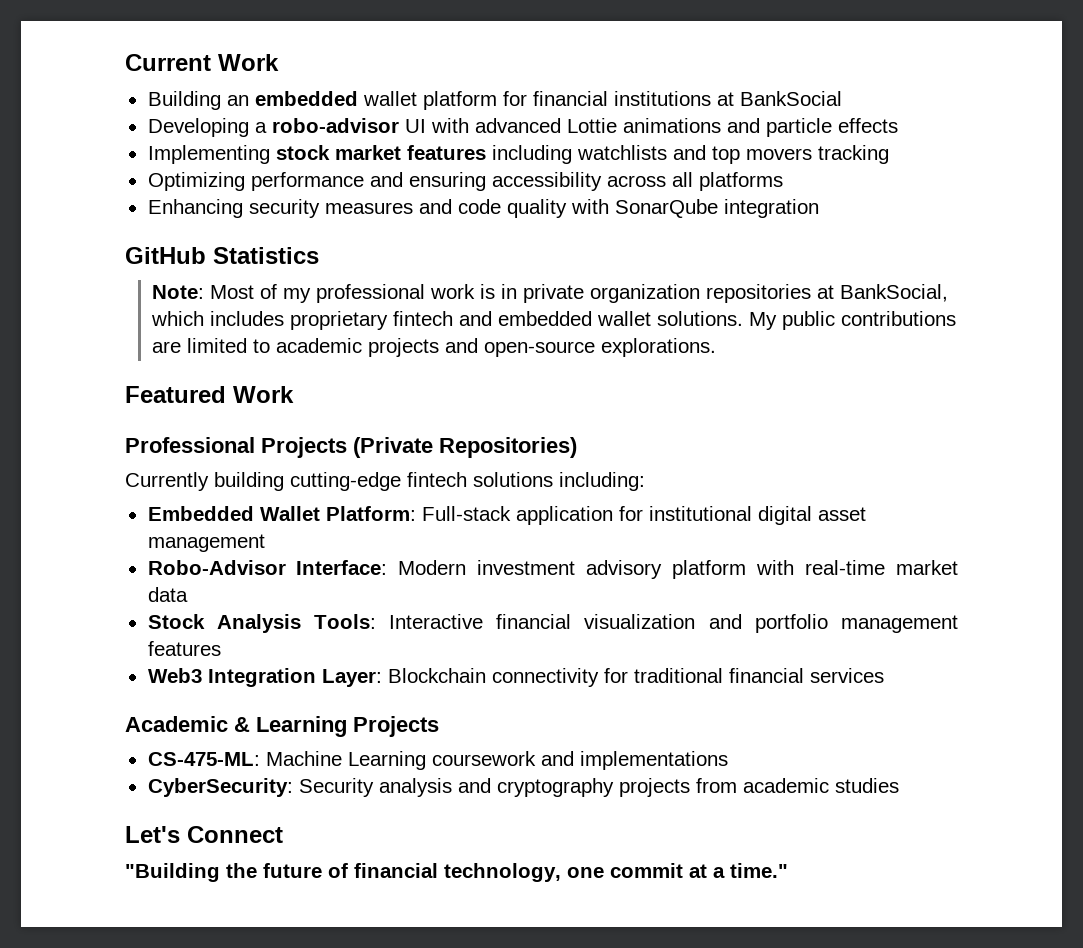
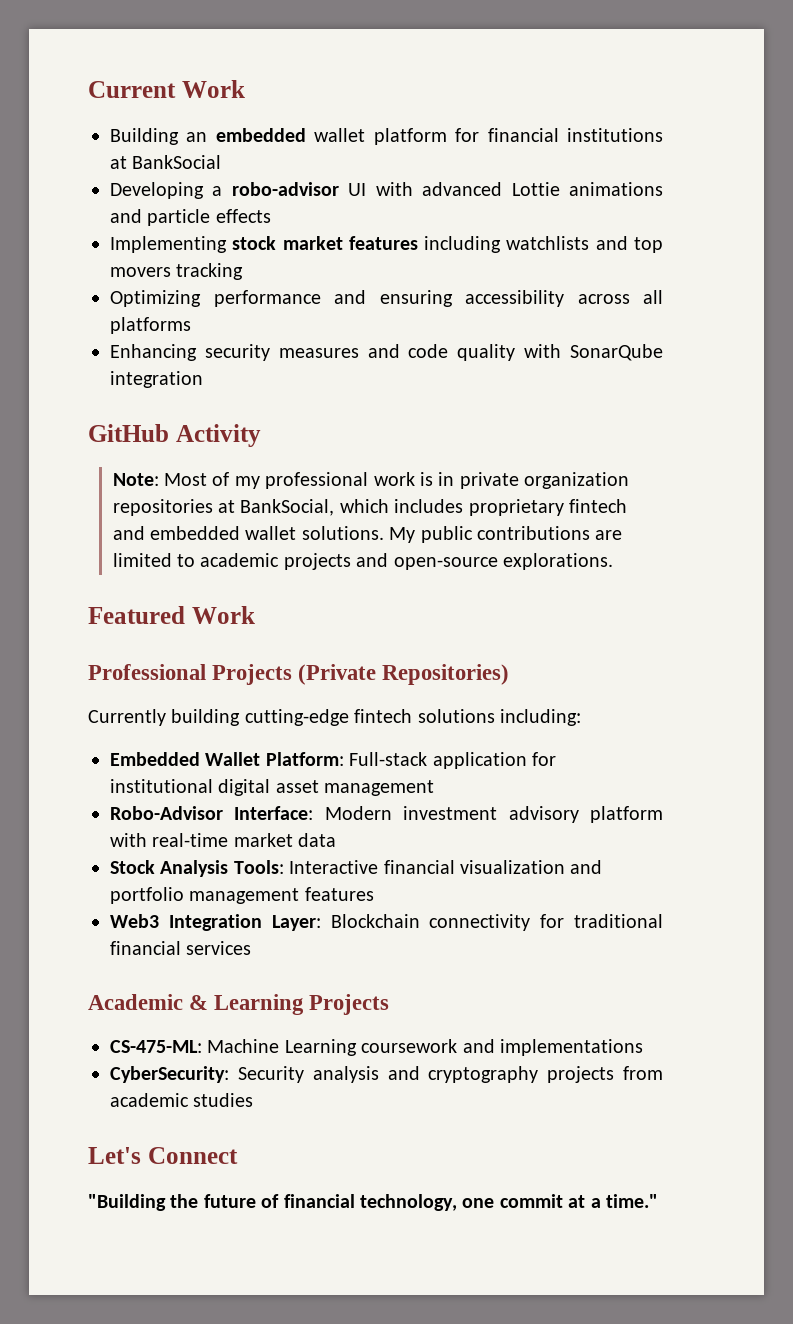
[213,247,319,264] Statistics -> [175,424,261,447] Activity

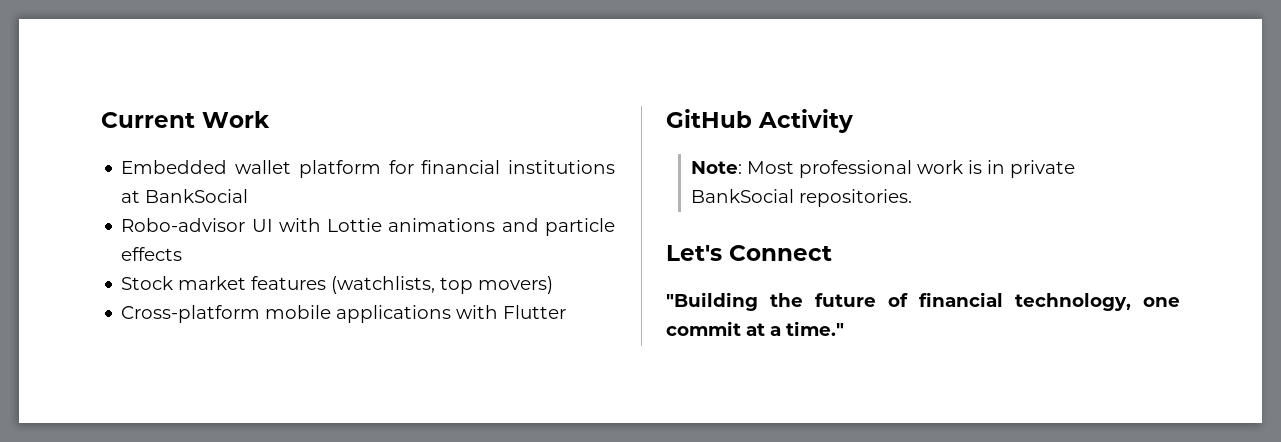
[110,128,306,145] Building an embedded -> [121,160,228,174] Embedded
[110,182,339,199] Developing a robo-advisor -> [121,218,246,232] Robo-advisor
[422,182,503,196] advanced -> (321, 225) none
[110,236,663,253] [110,263,244,280] [110,290,663,307] [110,317,191,334] [110,344,664,361] [110,371,203,388] Implementing stock market features including watchlists and top movers tracking // Optimizing performance and ensuring accessibility across all platforms // Enhancing security measures and code quality with SonarQube integration -> [121,276,554,294] [121,305,567,323] Stock market features (watchlists, top movers) // Cross-platform mobile applications with Flutter
[212,472,260,489] of my -> (794, 167) none
[524,472,630,489] [112,499,627,516] [112,526,623,543] [112,553,613,570] [88,606,255,624] [88,664,510,685] [88,709,581,726] [110,752,556,769] [110,779,435,796] [110,806,663,823] [110,833,337,847] [110,860,603,877] [110,887,374,904] [110,914,663,931] [110,941,252,955] [88,994,390,1015] [110,1039,643,1056] [110,1066,663,1083] [110,1093,254,1107] organization repositories at BankSocial, which includes proprietary fintech and embedded wallet solutions. My public contributions are limited to academic projects and open-source explorations. // Featured Work // Professional Projects (Private Repositories) // Currently building cutting-edge fintech solutions including: // Embedded Wallet Platform: Full-stack application for institutional digital asset management // Robo-Advisor Interface: Modern investment advisory platform with real-time market data // Stock Analysis Tools: Interactive financial visualization and portfolio management features // Web3 Integration Layer: Blockchain connectivity for traditional financial services // Academic & Learning Projects // CS-475-ML: Machine Learning coursework and implementations // CyberSecurity: Security analysis and cryptography projects from academic studies -> [690,189,912,207] BankSocial repositories.

